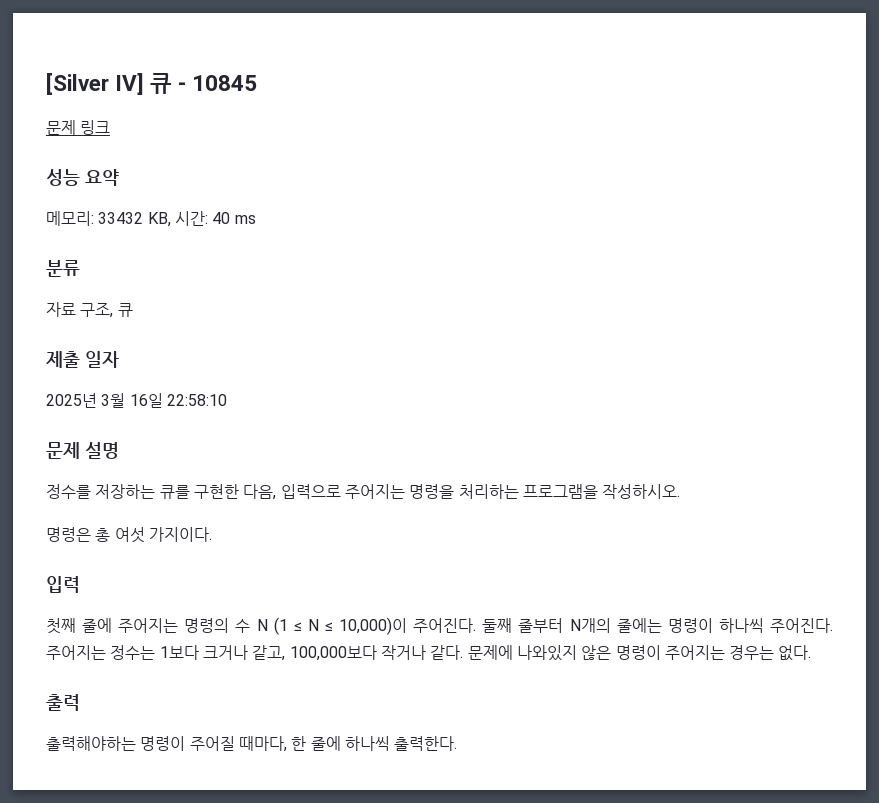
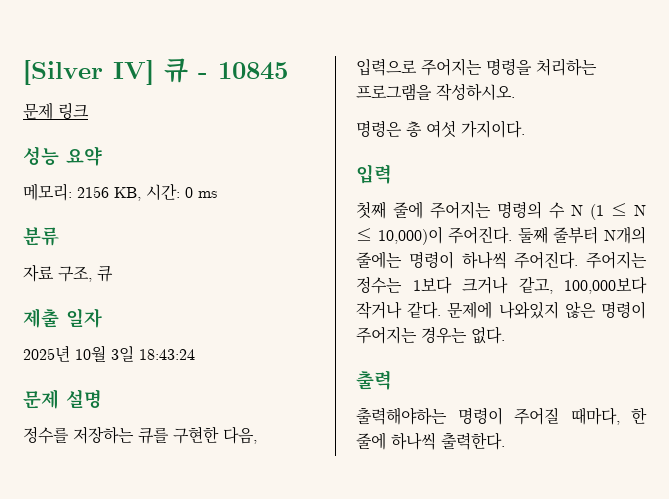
[98,212,144,224] 33432 -> [77,186,109,198] 2156
[212,212,231,224] 40 -> [185,187,193,198] 0
[101,393,227,408] 3월 16일 22:58:10 -> [75,345,195,362] 10월 3일 18:43:24

